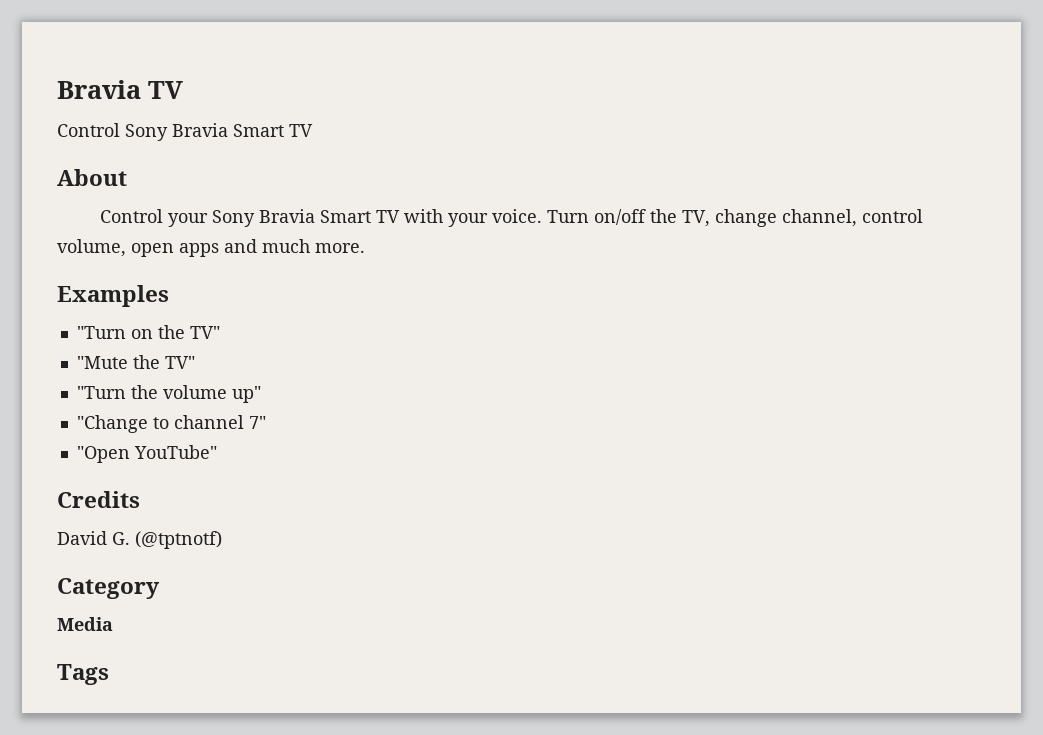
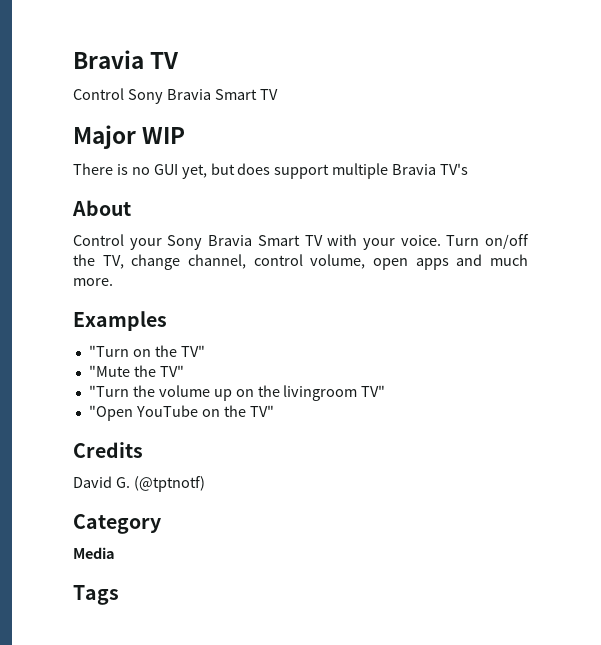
(313, 130) none -> [73,125,186,149] [73,163,469,179] // Major WIP // There is no GUI yet, but does support multiple Bravia TV's
[231,386,261,403] [76,415,266,433] [76,445,217,463] up" // "Change to channel 7" // "Open YouTube" -> [213,385,386,401] [88,405,274,421] up on the livingroom TV" // "Open YouTube on the TV"

